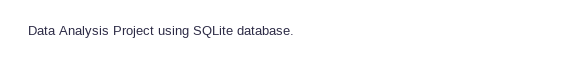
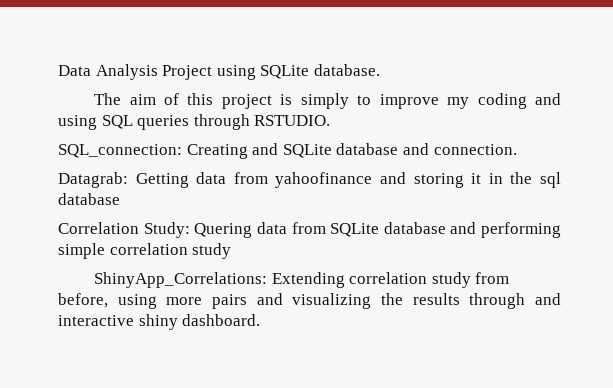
(294, 30) none -> [94,93,562,109] [58,114,331,130] [58,143,517,159] [58,172,562,188] [58,193,120,205] [58,222,561,238] [58,243,232,259] [94,272,510,288] [58,293,561,309] [58,314,261,330] // The aim of this project is simply to improve my coding and using SQL queries through RSTUDIO. // SQL_connection: Creating and SQLite database and connection. // Datagrab: Getting data from yahoofinance and storing it in the sql database // Correlation Study: Quering data from SQLite database and performing simple correlation study // ShinyApp_Correlations: Extending correlation study from before, using more pairs and visualizing the results through and interactive shiny dashboard.

